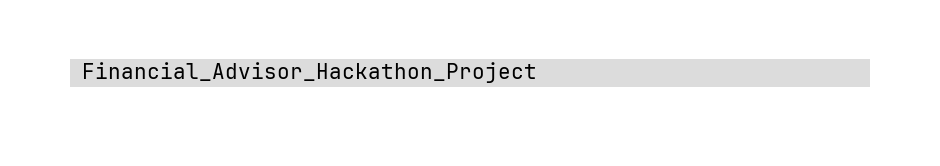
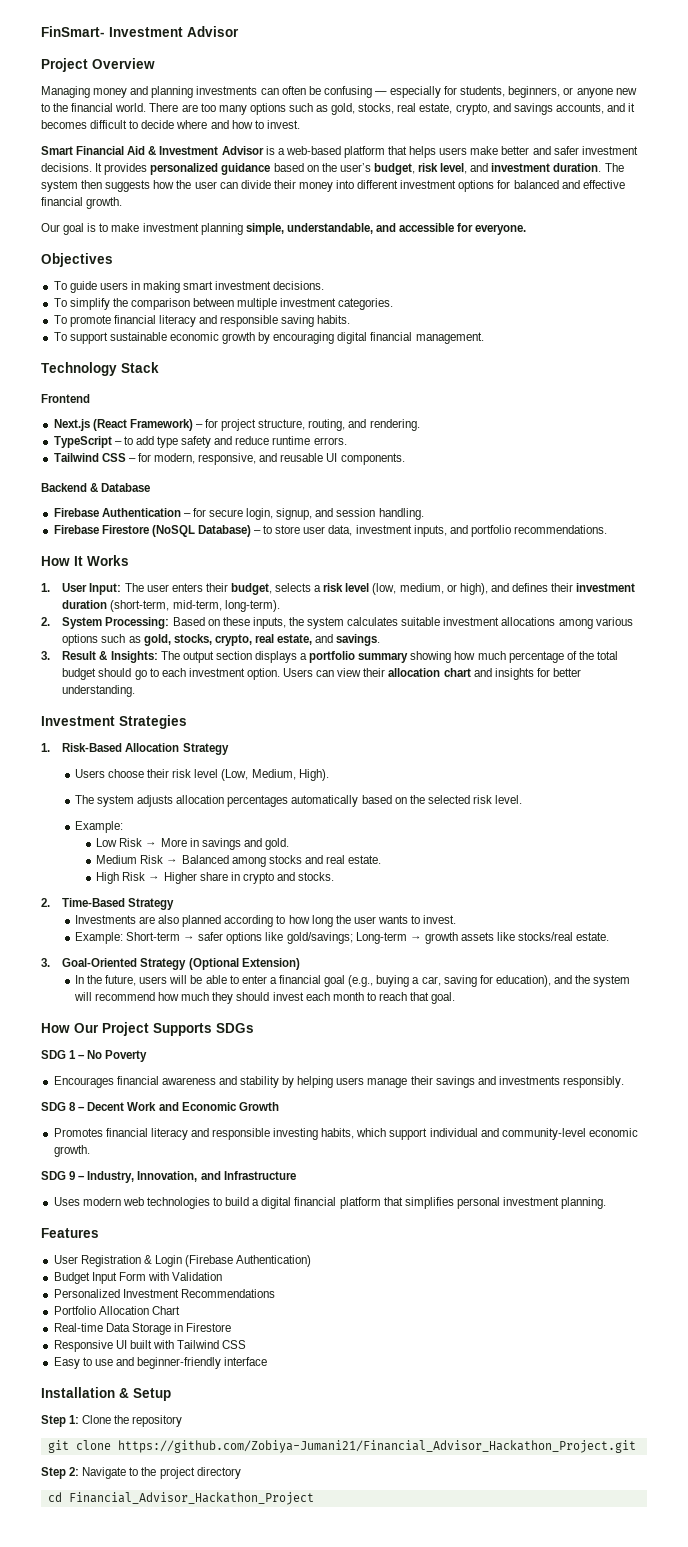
(82, 72) none -> [41,26,239,37] [41,58,155,72] [41,86,637,98] [41,103,636,115] [41,120,300,129] [41,146,638,158] [41,163,624,175] [41,180,625,192] [41,197,123,209] [41,223,527,235] [41,253,113,267] [53,281,325,293] [53,298,394,310] [53,315,351,327] [53,332,484,344] [41,362,159,376] [41,394,90,403] [53,419,420,431] [53,436,347,448] [53,453,405,465] [41,483,151,492] [53,508,424,520] [53,525,608,537] [41,555,129,566] [41,583,636,595] [62,600,280,612] [41,617,633,629] [62,634,381,646] [41,651,618,663] [62,668,581,680] [62,685,136,697] [41,715,187,729] [41,743,229,755] [74,769,329,781] [74,795,523,807] [74,821,123,833] [96,838,289,850] [96,855,382,867] [96,872,335,884] [41,898,175,910] [74,915,457,927] [74,932,610,944] [41,958,300,970] [74,975,631,987] [73,992,456,1004] [41,1022,254,1036] [41,1050,148,1062] [53,1076,625,1088] [41,1102,279,1111] [53,1128,638,1140] [53,1145,90,1157] [41,1171,296,1183] [53,1197,607,1209] [41,1228,99,1238] [53,1255,312,1267] [53,1272,223,1284] [53,1289,275,1298] [53,1306,180,1315] [53,1323,232,1335] [53,1340,247,1352] [53,1357,268,1369] [41,1387,171,1401] [41,1415,183,1427] [47,1440,636,1453] [41,1467,241,1479] [47,1492,62,1502] FinSmart- Investment Advisor // Project Overview // Managing money and planning investments can often be confusing — especially for students, beginners, or anyone new to the financial world. There are too many options such as gold, stocks, real estate, crypto, and savings accounts, and it becomes difficult to decide where and how to invest. // Smart Financial Aid & Investment Advisor is a web-based platform that helps users make better and safer investment decisions. It provides personalized guidance based on the user’s budget, risk level, and investment duration. The system then suggests how the user can divide their money into different investment options for balanced and effective financial growth. // Our goal is to make investment planning simple, understandable, and accessible for everyone. // Objectives // To guide users in making smart investment decisions. // To simplify the comparison between multiple investment categories. // To promote financial literacy and responsible saving habits. // To support sustainable economic growth by encouraging digital financial management. // Technology Stack // Frontend // Next.js (React Framework) – for project structure, routing, and rendering. // TypeScript – to add type safety and reduce runtime errors. // Tailwind CSS – for modern, responsive, and reusable UI components. // Backend & Database // Firebase Authentication – for secure login, signup, and session handling. // Firebase Firestore (NoSQL Database) – to store user data, investment inputs, and portfolio recommendations. // How It Works // 1. User Input: The user enters their budget, selects a risk level (low, medium, or high), and defines their investment duration (short-term, mid-term, long-term). // 2. System Processing: Based on these inputs, the system calculates suitable investment allocations among various options such as gold, stocks, crypto, real estate, and savings. // 3. Result & Insights: The output section displays a portfolio summary showing how much percentage of the total budget should go to each investment option. Users can view their allocation chart and insights for better understanding. // Investment Strategies // 1. Risk-Based Allocation Strategy // Users choose their risk level (Low, Medium, High). // The system adjusts allocation percentages automatically based on the selected risk level. // Example: // Low Risk → More in savings and gold. // Medium Risk → Balanced among stocks and real estate. // High Risk → Higher share in crypto and stocks. // 2. Time-Based Strategy // Investments are also planned according to how long the user wants to invest. // Example: Short-term → safer options like gold/savings; Long-term → growth assets like stocks/real estate. // 3. Goal-Oriented Strategy (Optional Extension) // In the future, users will be able to enter a financial goal (e.g., buying a car, saving for education), and the system will recommend how much they should invest each month to reach that goal. // How Our Project Supports SDGs // SDG 1 – No Poverty // Encourages financial awareness and stability by helping users manage their savings and investments responsibly. // SDG 8 – Decent Work and Economic Growth // Promotes financial literacy and responsible investing habits, which support individual and community-level economic growth. // SDG 9 – Industry, Innovation, and Infrastructure // Uses modern web technologies to build a digital financial platform that simplifies personal investment planning. // Features // User Registration & Login (Firebase Authentication) // Budget Input Form with Validation // Personalized Investment Recommendations // Portfolio Allocation Chart // Real-time Data Storage in Firestore // Responsive UI built with Tailwind CSS // Easy to use and beginner-friendly interface // Installation & Setup // Step 1: Clone the repository // git clone https://github.com/Zobiya-Jumani21/Financial_Advisor_Hackathon_Project.git // Step 2: Navigate to the project directory // cd

